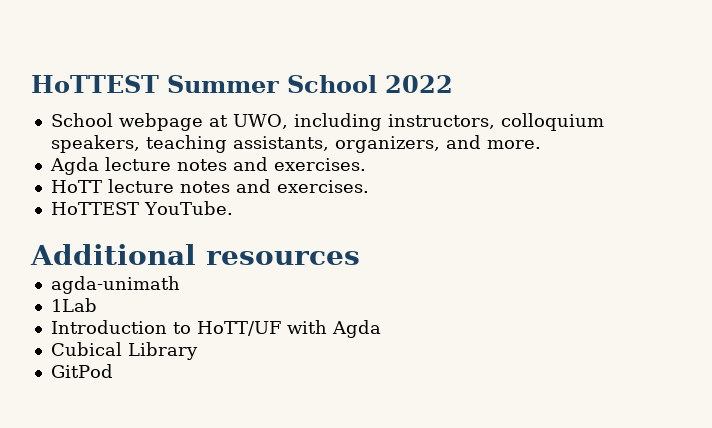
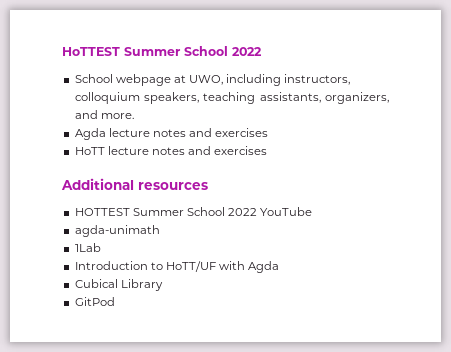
[273,158,366,171] exercises. -> [215,128,269,137] exercises
[276,180,369,193] [50,201,233,215] exercises. // HoTTEST YouTube. -> [214,146,268,155] exercises
(360, 258) none -> [74,207,313,216] // HOTTEST Summer School 2022 YouTube

